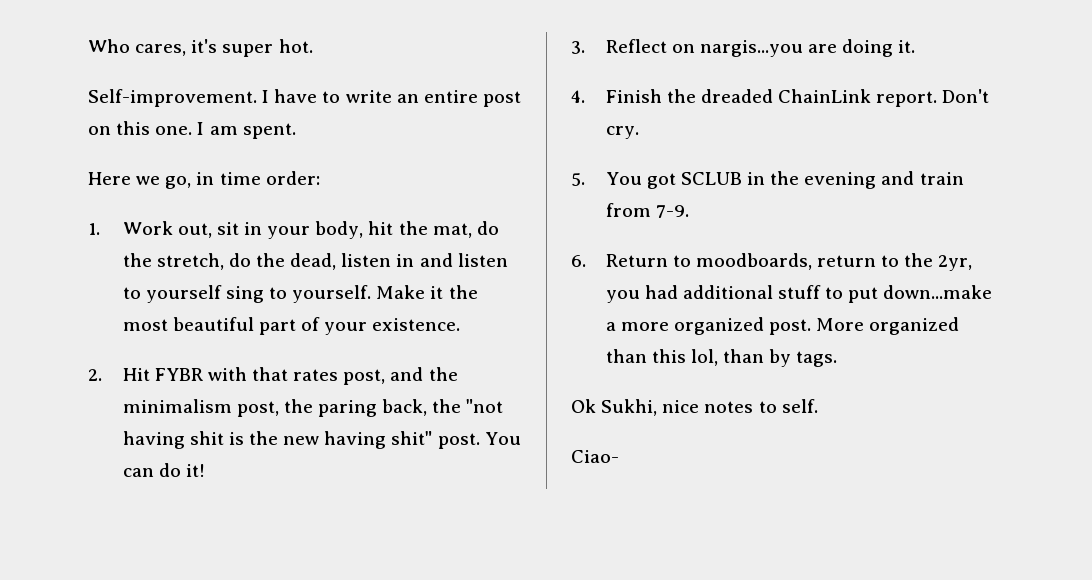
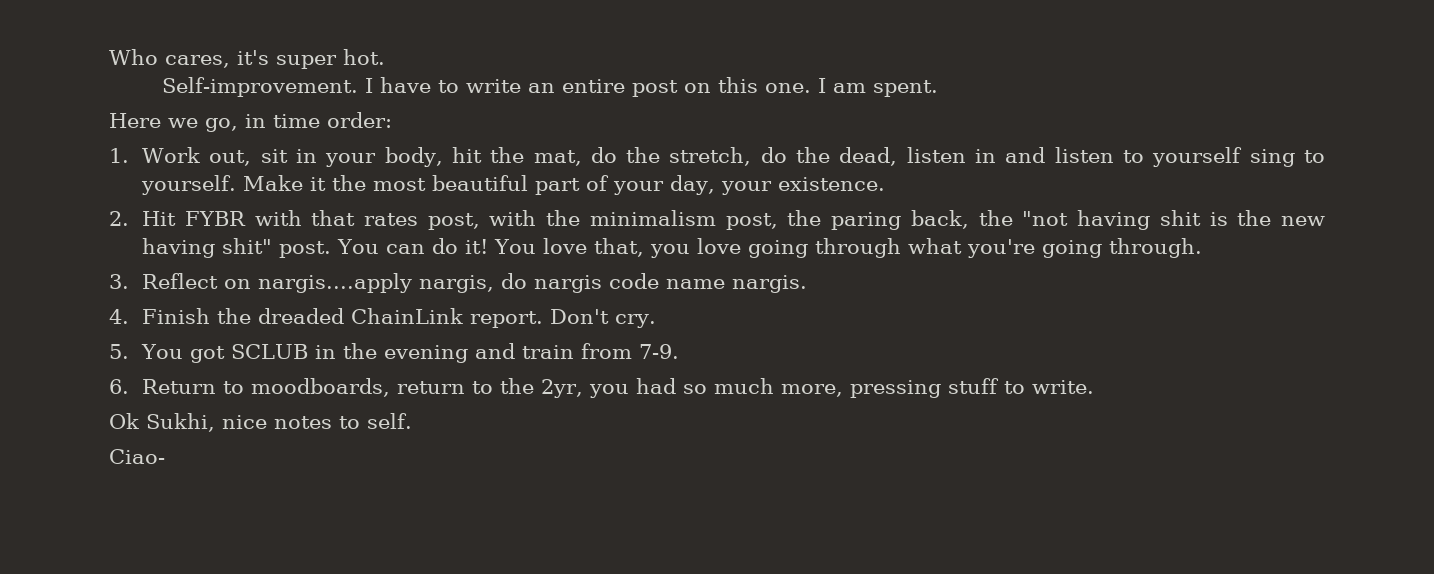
(368, 328) none -> [670,175,772,195] day, your
[390,367,424,381] and -> [489,210,537,226] with
[571,39,916,57] // 3. Reflect on nargis...you are doing it. -> [494,238,1202,258] [109,273,808,293] You love that, you love going through what you're going through. // 3. Reflect on nargis....apply nargis, do nargis code name nargis.
[682,285,993,303] [605,317,960,335] [605,349,838,367] additional stuff to put down...make a more organized post. More organized than this lol, than by tags. -> [682,378,1094,398] so much more, pressing stuff to write.

